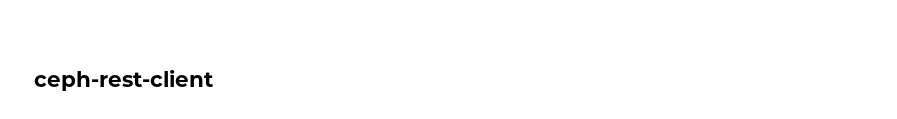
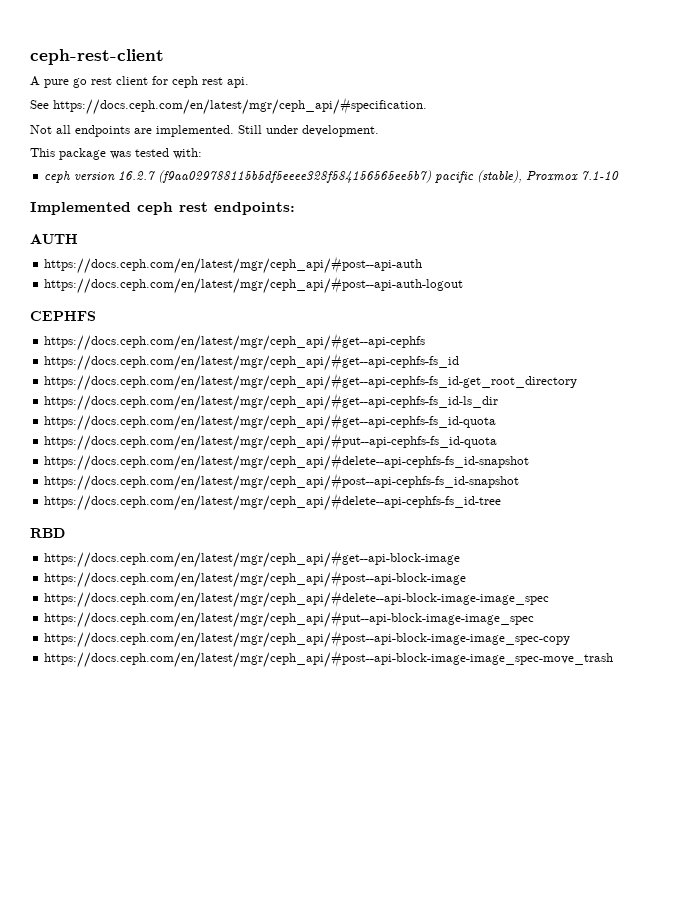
(213, 80) none -> [30,76,249,88] [30,97,427,115] [30,125,379,137] [30,148,202,160] [44,170,620,183] [30,202,295,215] [30,234,78,244] [44,256,423,274] [44,276,464,294] [30,311,96,321] [44,333,426,351] [44,353,460,371] [44,373,578,391] [44,393,499,411] [44,413,497,431] [44,433,498,451] [44,453,530,471] [44,473,520,491] [44,493,502,511] [30,528,65,538] [44,550,461,568] [44,570,467,588] [44,590,550,608] [44,610,535,628] [44,630,571,648] [44,650,614,668] // A pure go rest client for ceph rest api. // See https://docs.ceph.com/en/latest/mgr/ceph_api/#specification. // Not all endpoints are implemented. Still under development. // This package was tested with: // ceph version 16.2.7 (f9aa029788115b5df5eeee328f584156565ee5b7) pacific (stable), Proxmox 7.1-10 // Implemented ceph rest endpoints: // AUTH // https://docs.ceph.com/en/latest/mgr/ceph_api/#post--api-auth // https://docs.ceph.com/en/latest/mgr/ceph_api/#post--api-auth-logout // CEPHFS // https://docs.ceph.com/en/latest/mgr/ceph_api/#get--api-cephfs // https://docs.ceph.com/en/latest/mgr/ceph_api/#get--api-cephfs-fs_id // https://docs.ceph.com/en/latest/mgr/ceph_api/#get--api-cephfs-fs_id-get_root_directory // https://docs.ceph.com/en/latest/mgr/ceph_api/#get--api-cephfs-fs_id-ls_dir // https://docs.ceph.com/en/latest/mgr/ceph_api/#get--api-cephfs-fs_id-quota // https://docs.ceph.com/en/latest/mgr/ceph_api/#put--api-cephfs-fs_id-quota // https://docs.ceph.com/en/latest/mgr/ceph_api/#delete--api-cephfs-fs_id-snapshot // https://docs.ceph.com/en/latest/mgr/ceph_api/#post--api-cephfs-fs_id-snapshot // https://docs.ceph.com/en/latest/mgr/ceph_api/#delete--api-cephfs-fs_id-tree // RBD // https://docs.ceph.com/en/latest/mgr/ceph_api/#get--api-block-image // https://docs.ceph.com/en/latest/mgr/ceph_api/#post--api-block-image // https://docs.ceph.com/en/latest/mgr/ceph_api/#delete--api-block-image-image_spec // https://docs.ceph.com/en/latest/mgr/ceph_api/#put--api-block-image-image_spec // https://docs.ceph.com/en/latest/mgr/ceph_api/#post--api-block-image-image_spec-copy // https://docs.ceph.com/en/latest/mgr/ceph_api/#post--api-block-image-image_spec-move_trash

